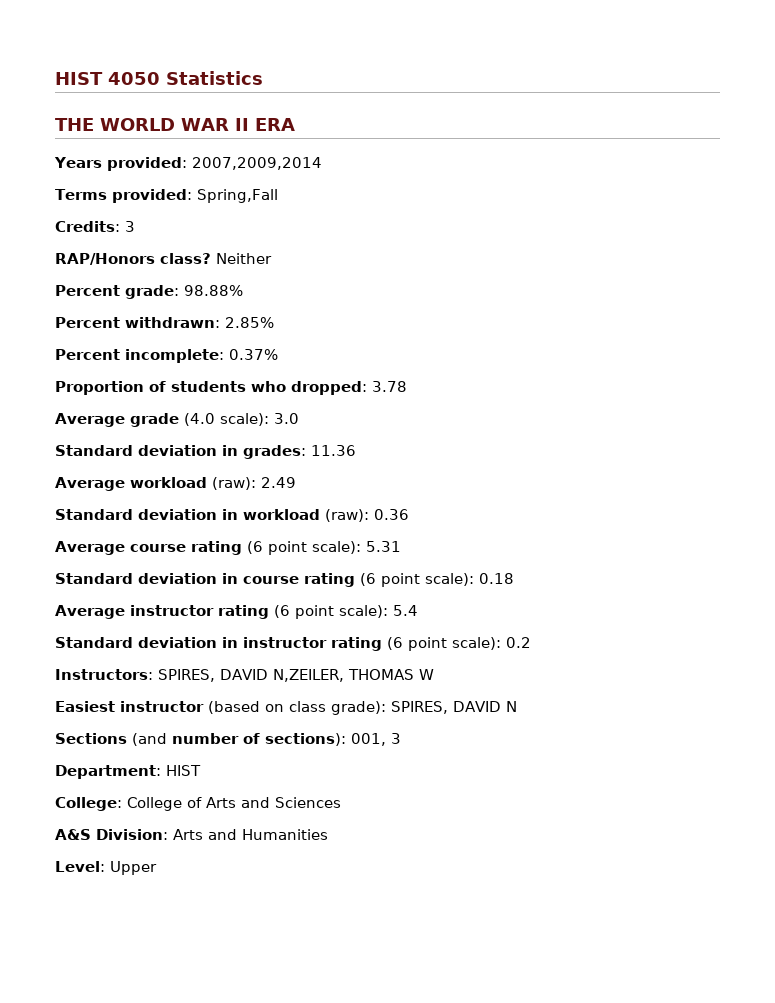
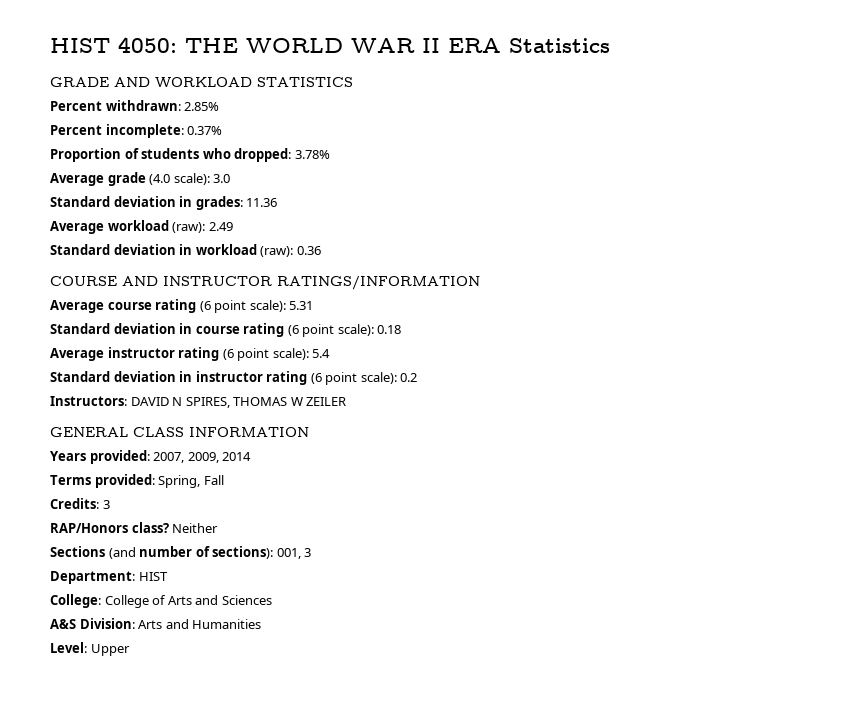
[55,71,263,85] HIST 4050 Statistics // -> [50,37,177,53] HIST 4050:
[54,157,322,171] [55,189,278,203] [55,221,135,232] [55,253,272,265] [55,285,243,299] // Years provided: 2007,2009,2014 // Terms provided: Spring,Fall // Credits: 3 // RAP/Honors class? Neither // Percent grade: 98.88% -> [509,38,610,53] [50,77,353,87] Statistics // GRADE AND WORKLOAD STATISTICS
[372,381,407,392] 3.78 -> [294,150,330,159] 3.78%
(409, 514) none -> [50,276,480,290] // COURSE AND INSTRUCTOR RATINGS/INFORMATION
[158,669,344,682] SPIRES, DAVID N,ZEILER, -> [130,397,230,408] DAVID N SPIRES,
[55,701,517,715] // Easiest instructor (based on class grade): SPIRES, DAVID N -> [306,397,347,406] [50,427,309,437] [50,450,252,464] [50,474,224,488] [50,498,110,509] [50,522,219,533] ZEILER // GENERAL CLASS INFORMATION // Years provided: 2007, 2009, 2014 // Terms provided: Spring, Fall // Credits: 3 // RAP/Honors class? Neither

